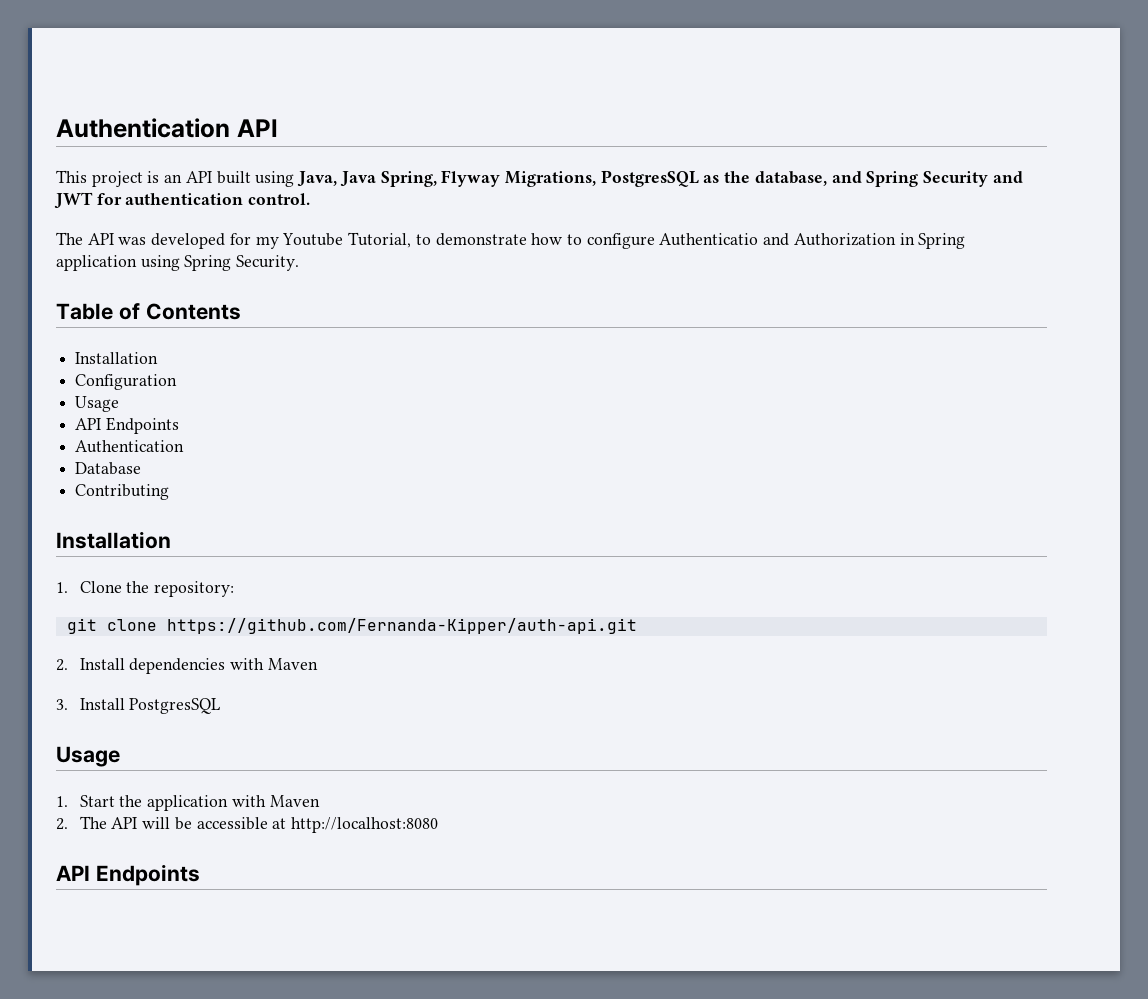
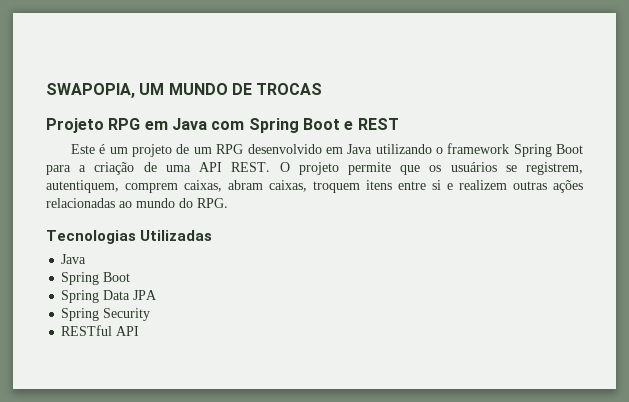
[56,118,278,138] [56,170,1023,187] [54,192,311,209] [56,232,966,249] [56,255,300,271] [56,303,241,320] [75,352,159,364] [75,374,178,390] [75,396,120,412] [75,417,179,434] [75,440,185,453] [75,462,142,475] [75,484,170,500] [56,531,171,549] [56,581,235,597] [66,618,637,634] [56,658,318,674] [56,698,221,714] [56,746,120,767] [56,795,320,811] [56,816,438,833] [56,864,200,886] Authentication API // This project is an API built using Java, Java Spring, Flyway Migrations, PostgresSQL as the database, and Spring Security and JWT for authentication control. // The API was developed for my Youtube Tutorial, to demonstrate how to configure Authenticatio and Authorization in Spring application using Spring Security. // Table of Contents // Installation // Configuration // Usage // API Endpoints // Authentication // Database // Contributing // Installation // 1. Clone the repository: // git clone https://github.com/Fernanda-Kipper/auth-api.git // 2. Install dependencies with Maven // 3. Install PostgresSQL // Usage // 1. Start the application with Maven // 2. The API will be accessible at http://localhost:8080 // API Endpoints -> [46,83,323,98] [46,118,399,133] [71,143,584,157] [46,162,584,175] [46,180,583,193] [46,198,228,208] [46,230,213,244] [61,254,87,264] [61,272,131,285] [61,290,158,303] [61,308,151,321] [61,325,140,336] SWAPOPIA, UM MUNDO DE TROCAS // Projeto RPG em Java com Spring Boot e REST // Este é um projeto de um RPG desenvolvido em Java utilizando o framework Spring Boot para a criação de uma API REST. O projeto permite que os usuários se registrem, autentiquem, comprem caixas, abram caixas, troquem itens entre si e realizem outras ações relacionadas ao mundo do RPG. // Tecnologias Utilizadas // Java // Spring Boot // Spring Data JPA // Spring Security // RESTful API

